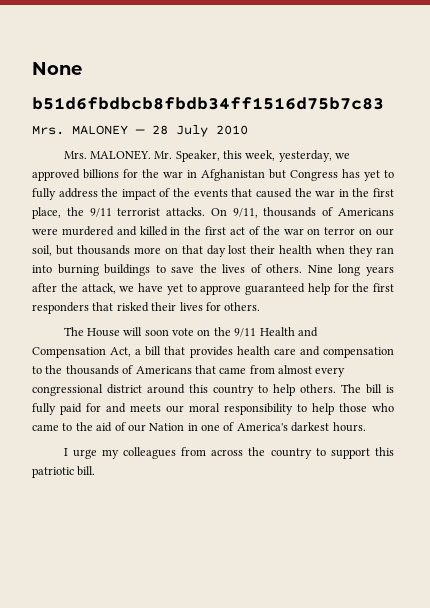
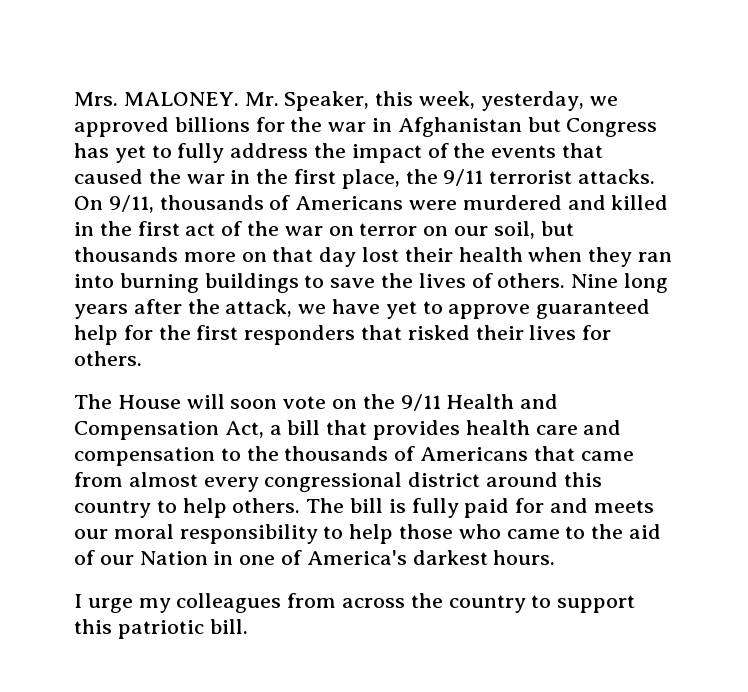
[32,62,82,75] [32,97,384,110] [32,125,248,137] None // b51d6fbdbcb8fbdb34ff1516d75b7c83 // Mrs. MALONEY — 28 July 2010 // -> (74, 99) none

